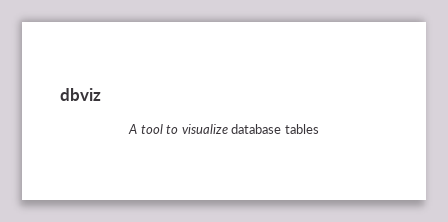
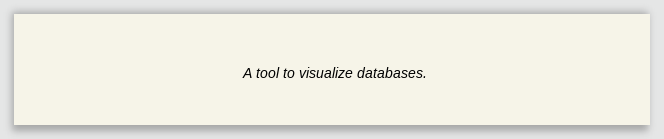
[60,88,101,101] dbviz // -> (241, 73) none
[231,124,319,134] database tables -> [356,67,427,78] databases.

